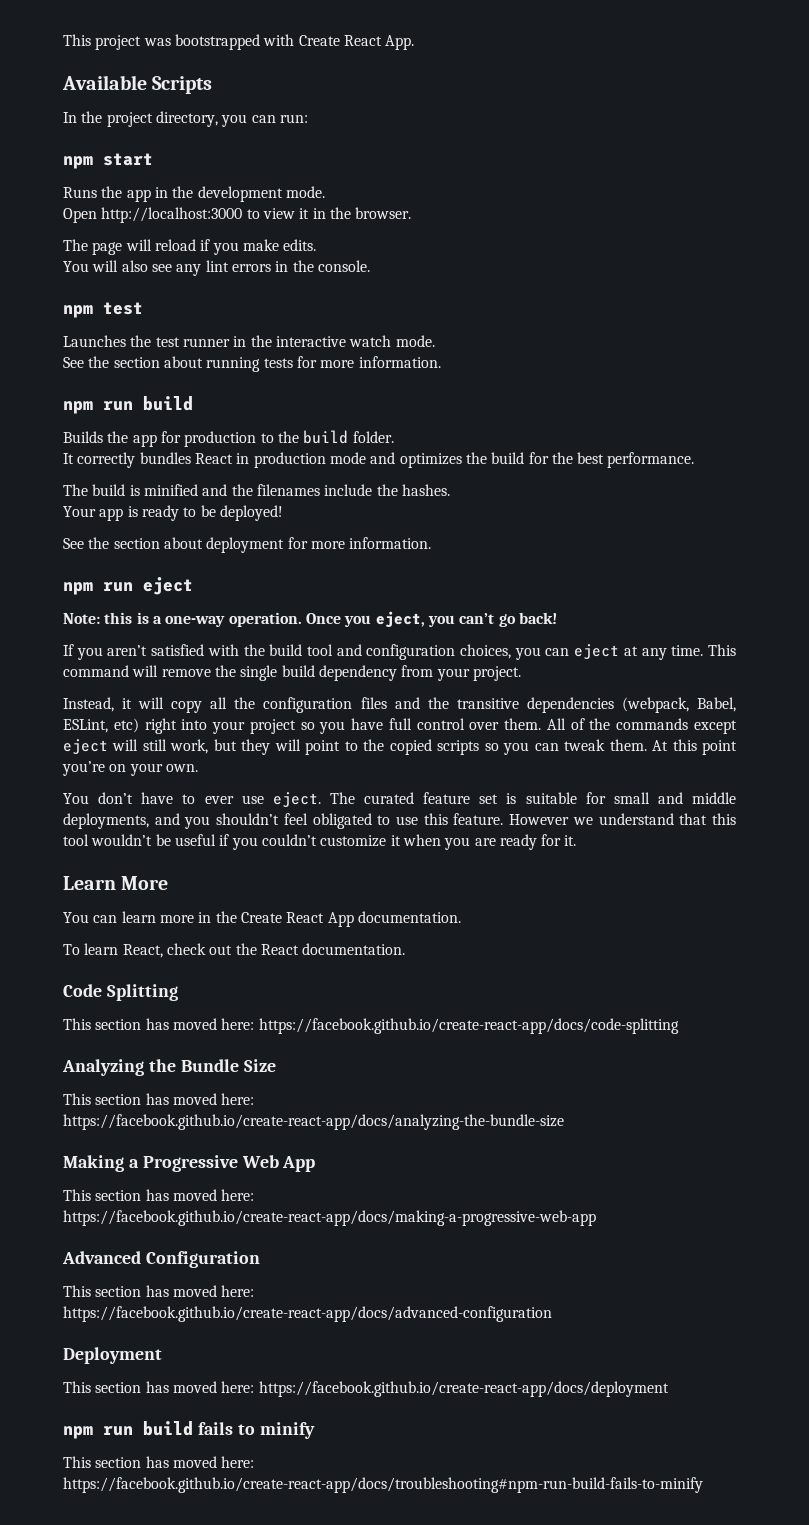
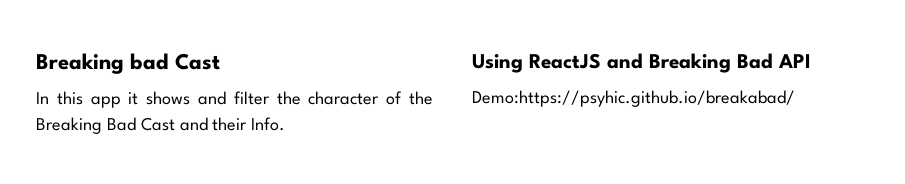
[63,34,415,50] [62,75,213,94] [63,111,308,127] [63,153,153,169] [63,186,325,202] [63,207,412,223] [63,239,317,255] [63,260,370,276] [63,302,143,318] [63,335,435,347] [63,356,441,372] [63,396,193,414] [63,430,394,447] [63,452,695,468] [63,484,450,496] [63,505,283,521] [63,537,432,553] [63,577,193,595] [63,611,557,627] [63,644,736,660] [63,665,521,681] [63,697,737,713] [63,718,737,734] [63,739,737,755] [62,761,198,776] [63,792,736,807] [63,813,736,829] [63,834,577,850] [63,876,169,890] [63,911,461,927] [63,943,406,958] [63,984,178,1001] [63,1018,679,1034] [62,1059,276,1076] [63,1093,255,1105] [63,1114,564,1130] [63,1155,316,1172] [63,1189,255,1201] [63,1210,596,1226] [62,1251,260,1268] [63,1285,255,1297] [63,1306,552,1322] [63,1347,162,1364] [63,1381,669,1397] [63,1421,315,1439] [63,1456,255,1468] [63,1477,703,1493] This project was bootstrapped with Create React App. // Available Scripts // In the project directory, you can run: // npm start // Runs the app in the development mode. // Open http://localhost:3000 to view it in the browser. // The page will reload if you make edits. // You will also see any lint errors in the console. // npm test // Launches the test runner in the interactive watch mode. // See the section about running tests for more information. // npm run build // Builds the app for production to the build folder. // It correctly bundles React in production mode and optimizes the build for the best performance. // The build is minified and the filenames include the hashes. // Your app is ready to be deployed! // See the section about deployment for more information. // npm run eject // Note: this is a one-way operation. Once you eject, you can’t go back! // If you aren’t satisfied with the build tool and configuration choices, you can eject at any time. This command will remove the single build dependency from your project. // Instead, it will copy all the configuration files and the transitive dependencies (webpack, Babel, ESLint, etc) right into your project so you have full control over them. All of the commands except eject will still work, but they will point to the copied scripts so you can tweak them. At this point you’re on your own. // You don’t have to ever use eject. The curated feature set is suitable for small and middle deployments, and you shouldn’t feel obligated to use this feature. However we understand that this tool wouldn’t be useful if you couldn’t customize it when you are ready for it. // Learn More // You can learn more in the Create React App documentation. // To learn React, check out the React documentation. // Code Splitting // This section has moved here: https://facebook.github.io/create-react-app/docs/code-splitting // Analyzing the Bundle Size // This section has moved here: https://facebook.github.io/create-react-app/docs/analyzing-the-bundle-size // Making a Progressive Web App // This section has moved here: https://facebook.github.io/create-react-app/docs/making-a-progressive-web-app // Advanced Configuration // This section has moved here: https://facebook.github.io/create-react-app/docs/advanced-configuration // Deployment // This section has moved here: https://facebook.github.io/create-react-app/docs/deployment // npm run build fails to minify // This section has moved here: https://facebook.github.io/create-react-app/docs/troubleshooting#npm-run-build-fails-to-minify -> [36,53,221,74] [36,91,434,108] [36,117,286,134] [472,53,811,73] [472,90,795,107] Breaking bad Cast // In this app it shows and filter the character of the Breaking Bad Cast and their Info. // Using ReactJS and Breaking Bad API // Demo:https://psyhic.github.io/breakabad/

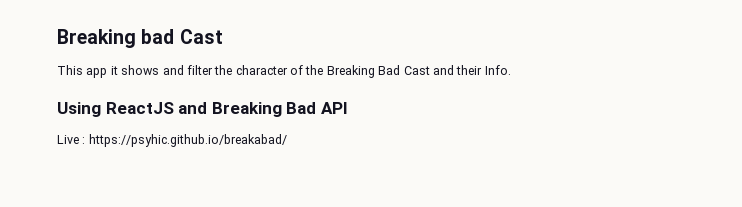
[36,91,83,105] In this -> [57,65,83,75] This
[472,90,795,107] Demo:https://psyhic.github.io/breakabad/ -> [57,134,287,147] Live : https://psyhic.github.io/breakabad/

